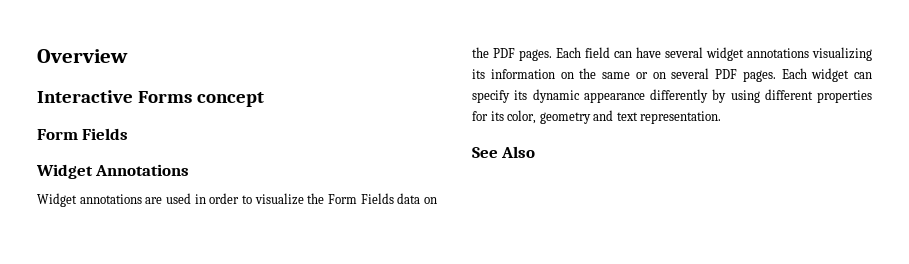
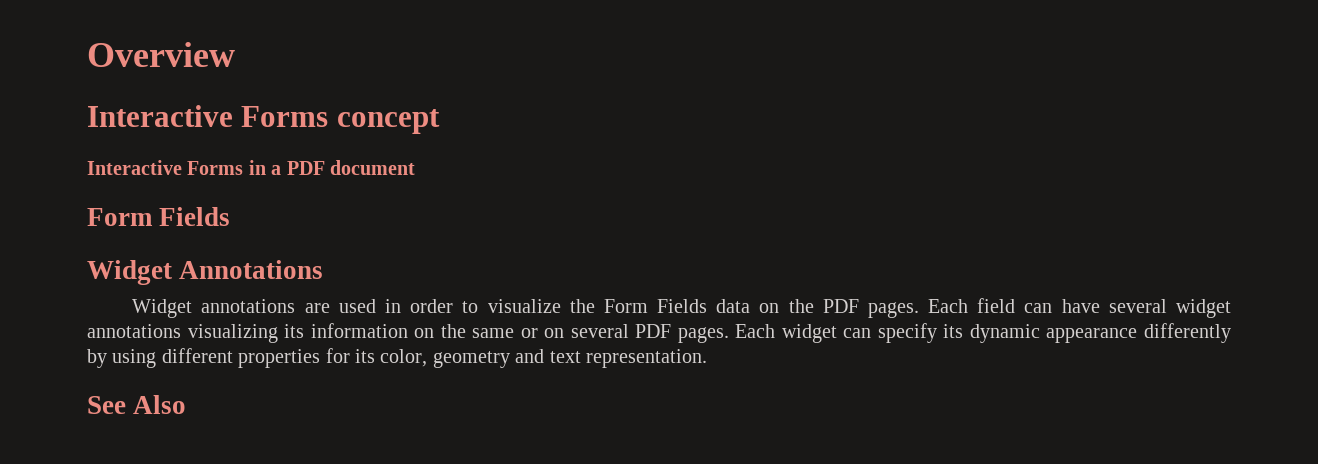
(264, 99) none -> [87,160,415,175] // Interactive Forms in a PDF document

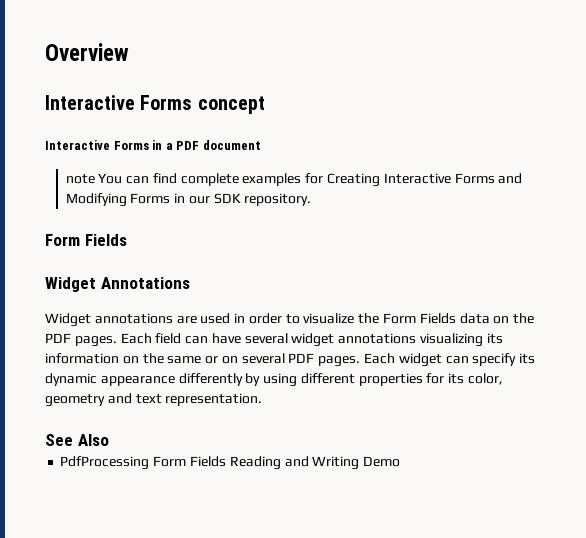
(415, 167) none -> [65,173,523,187] [65,193,312,207] // note You can find complete examples for Creating Interactive Forms and Modifying Forms in our SDK repository.
(187, 404) none -> [60,456,401,470] // PdfProcessing Form Fields Reading and Writing Demo

